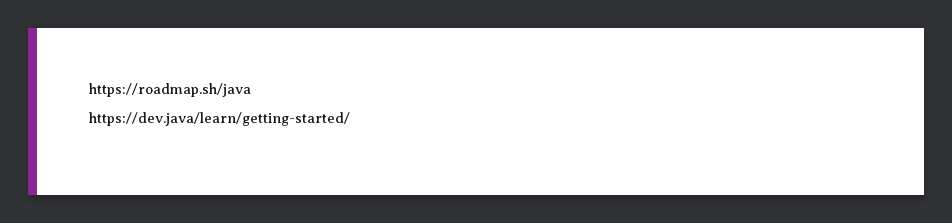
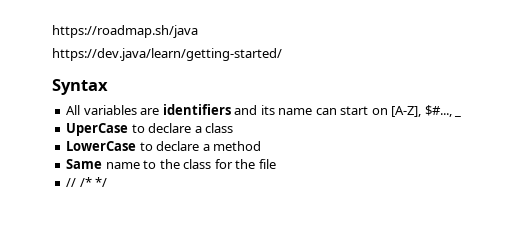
(350, 119) none -> [52,79,108,95] [66,104,462,117] [66,123,234,136] [66,141,262,151] [66,159,276,169] [66,177,108,187] // Syntax // All variables are identifiers and its name can start on [A-Z], $#..., _ // UperCase to declare a class // LowerCase to declare a method // Same name to the class for the file // // /* */

